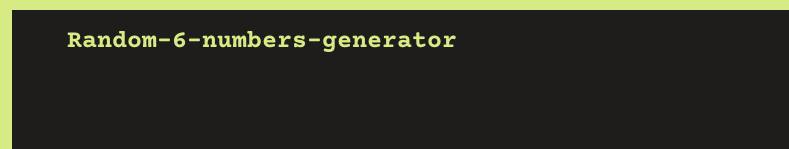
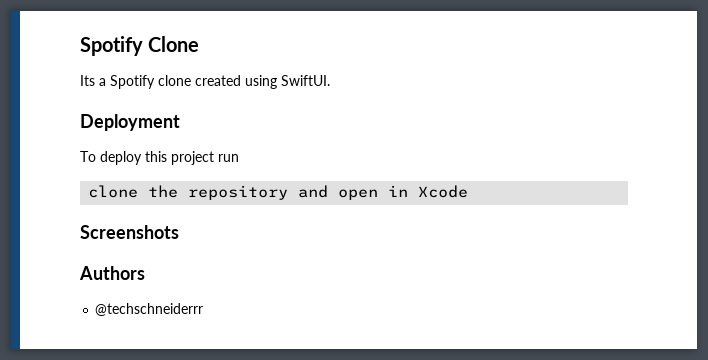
[67,30,457,53] Random-6-numbers-generator -> [80,36,200,56] [80,75,330,89] [80,114,180,131] [80,151,239,165] [88,185,469,200] [80,225,179,239] [79,266,145,280] [95,303,204,316] Spotify Clone // Its a Spotify clone created using SwiftUI. // Deployment // To deploy this project run // clone the repository and open in Xcode // Screenshots // Authors // @techschneiderrr

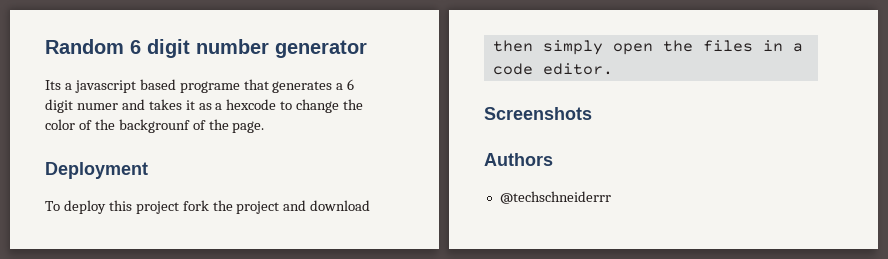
[80,36,200,56] [80,75,330,89] Spotify Clone // Its a Spotify clone created using SwiftUI. -> [45,39,367,58] [45,79,355,93] [45,99,364,113] [45,119,265,133] Random 6 digit number generator // Its a javascript based programe that generates a 6 digit numer and takes it as a hexcode to change the color of the backgrounf of the page.
[218,154,239,162] [88,185,469,200] run // clone the repository and open in Xcode -> [182,200,371,214] [492,40,803,55] [492,63,613,75] fork the project and download // then simply open the files in a code editor.

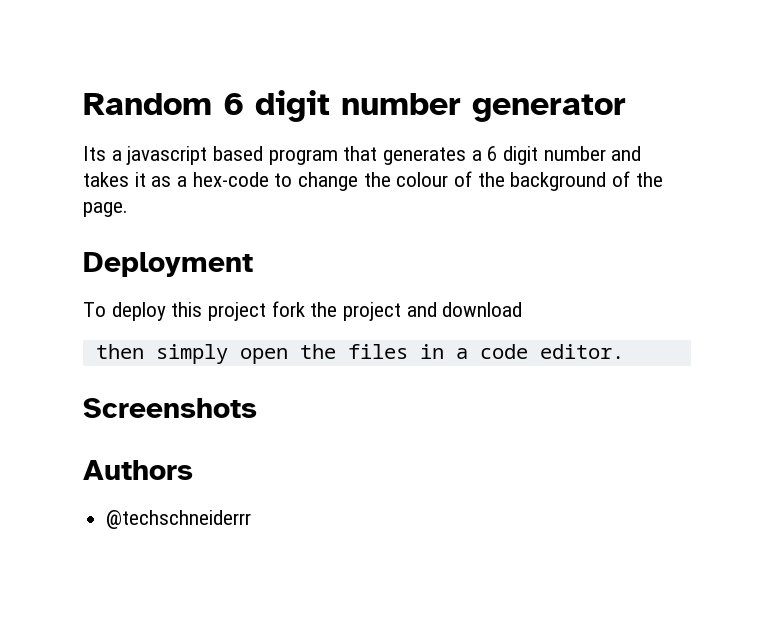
[179,81,240,93] programe -> [268,149,338,165] program
[76,103,118,110] numer -> [543,146,606,161] number
[226,99,277,110] hexcode -> [192,172,269,187] hex-code
[45,119,190,133] color of the backgrounf -> [396,171,607,191] colour of the background

